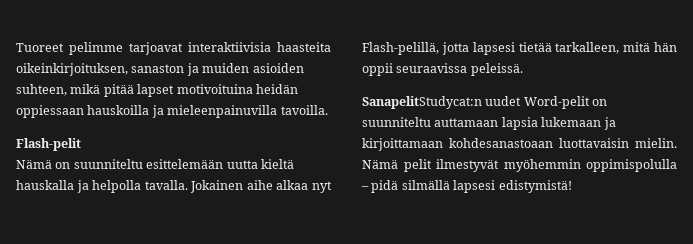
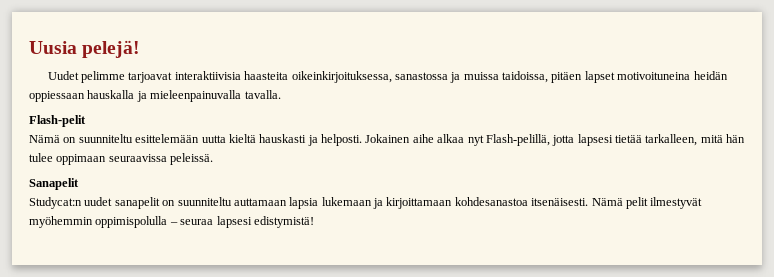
[16,43,64,52] Tuoreet -> [29,40,141,58] [47,71,79,80] Uusia pelejä! // Uudet
[16,63,304,76] [16,84,298,97] [16,105,328,118] oikeinkirjoituksen, sanaston ja muiden asioiden suhteen, mikä pitää lapset motivoituina heidän oppiessaan hauskoilla ja mieleenpainuvilla tavoilla. -> [291,71,728,83] [29,90,281,102] oikeinkirjoituksessa, sanastossa ja muissa taidoissa, pitäen lapset motivoituneina heidän oppiessaan hauskalla ja mieleenpainuvalla tavalla.
[16,180,188,193] hauskalla ja helpolla tavalla. -> [259,134,362,146] hauskasti ja helposti.
[362,63,393,76] oppii -> [29,153,107,165] tulee oppimaan
[362,96,590,109] SanapelitStudycat:n uudet Word-pelit -> [29,178,79,190] [29,197,160,209] Sanapelit // Studycat:n uudet sanapelit
[449,138,677,148] kohdesanastoaan luottavaisin mielin. -> [454,197,589,206] kohdesanastoa itsenäisesti.
[371,180,450,193] pidä silmällä -> [180,219,214,225] seuraa

